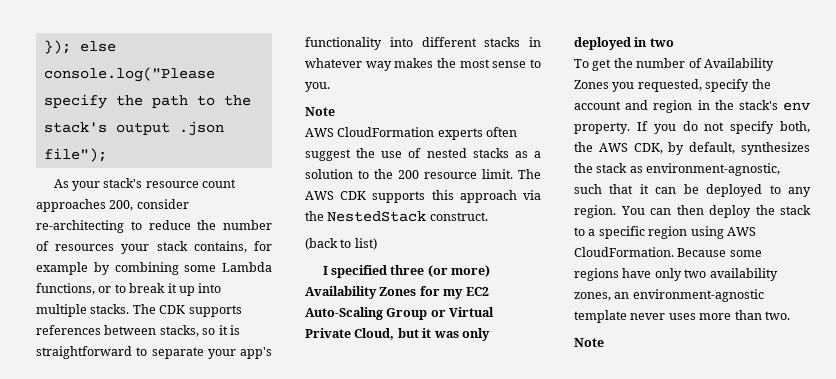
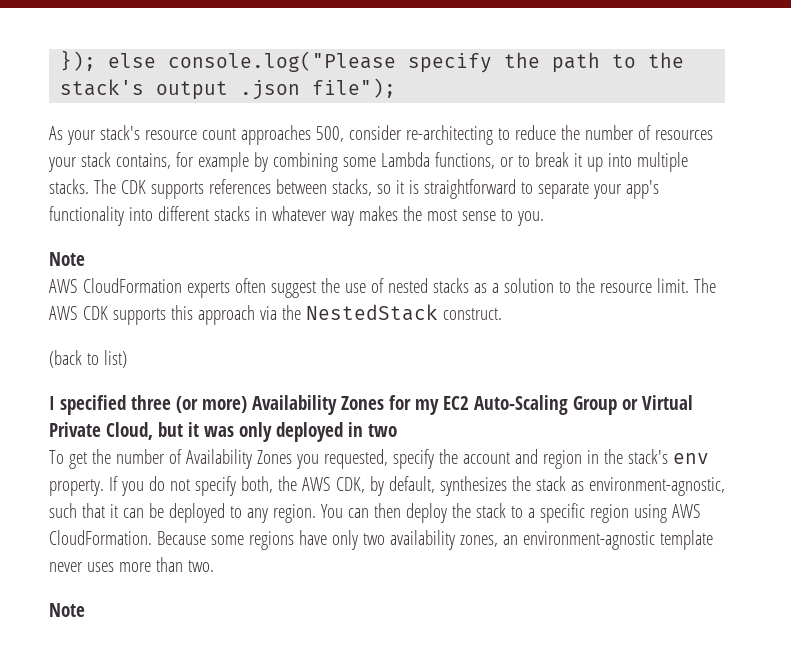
[109,200,134,211] 200, -> [315,126,344,142] 500,
[398,170,419,179] 200 -> (595, 285) none

